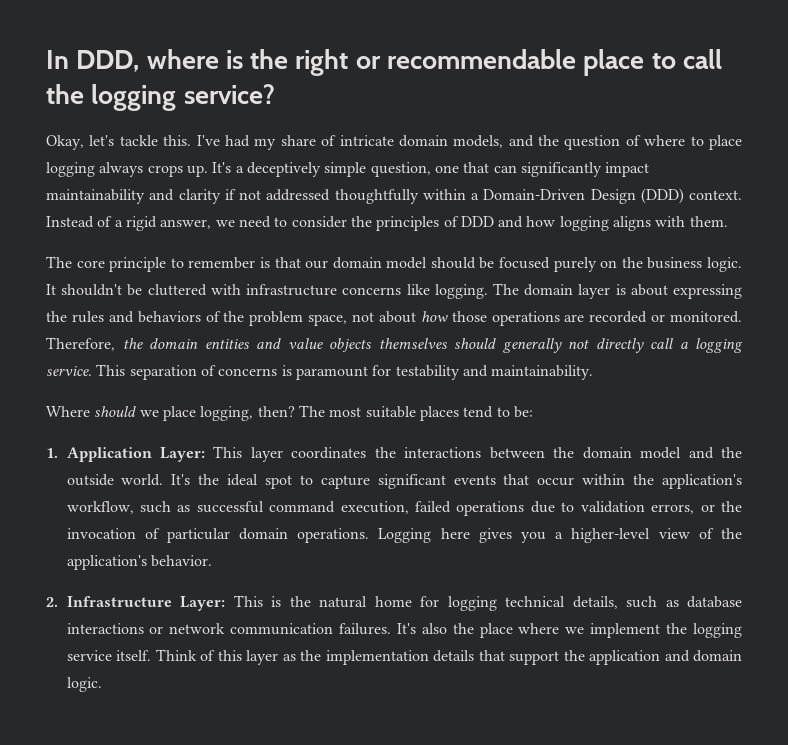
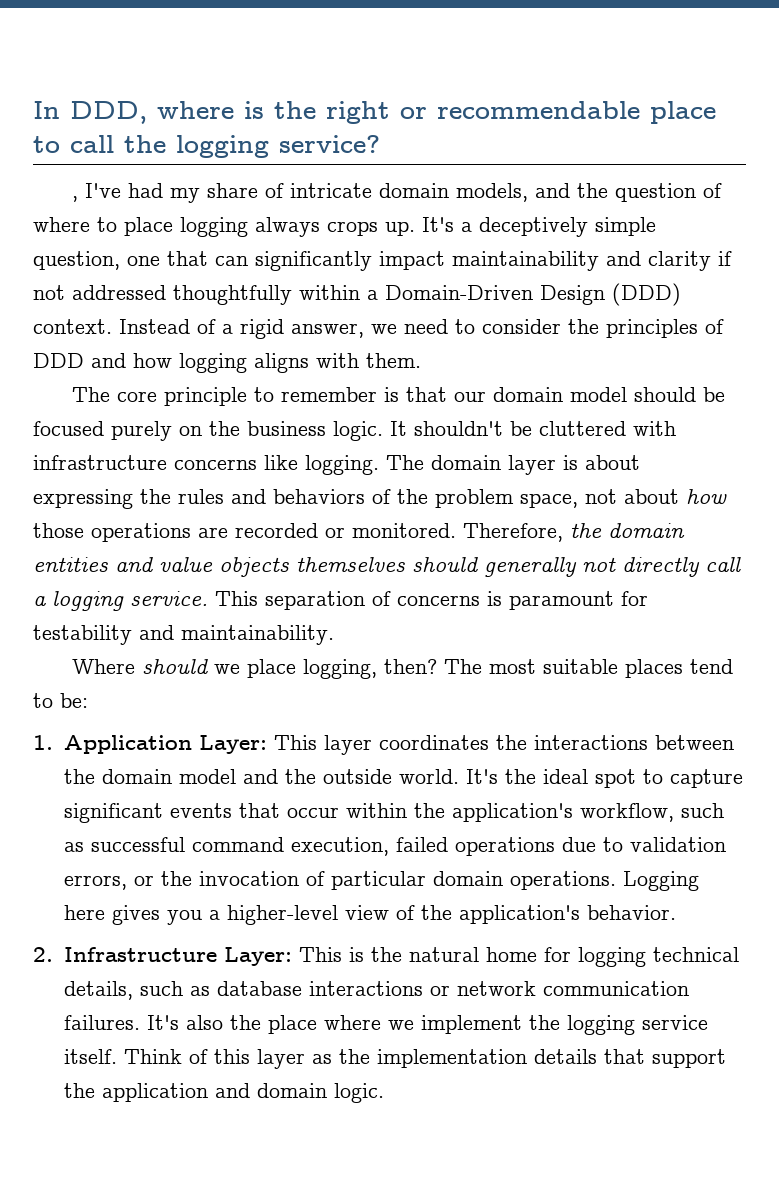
[46,135,192,150] Okay, let's tackle this. -> [71,196,78,202] ,

